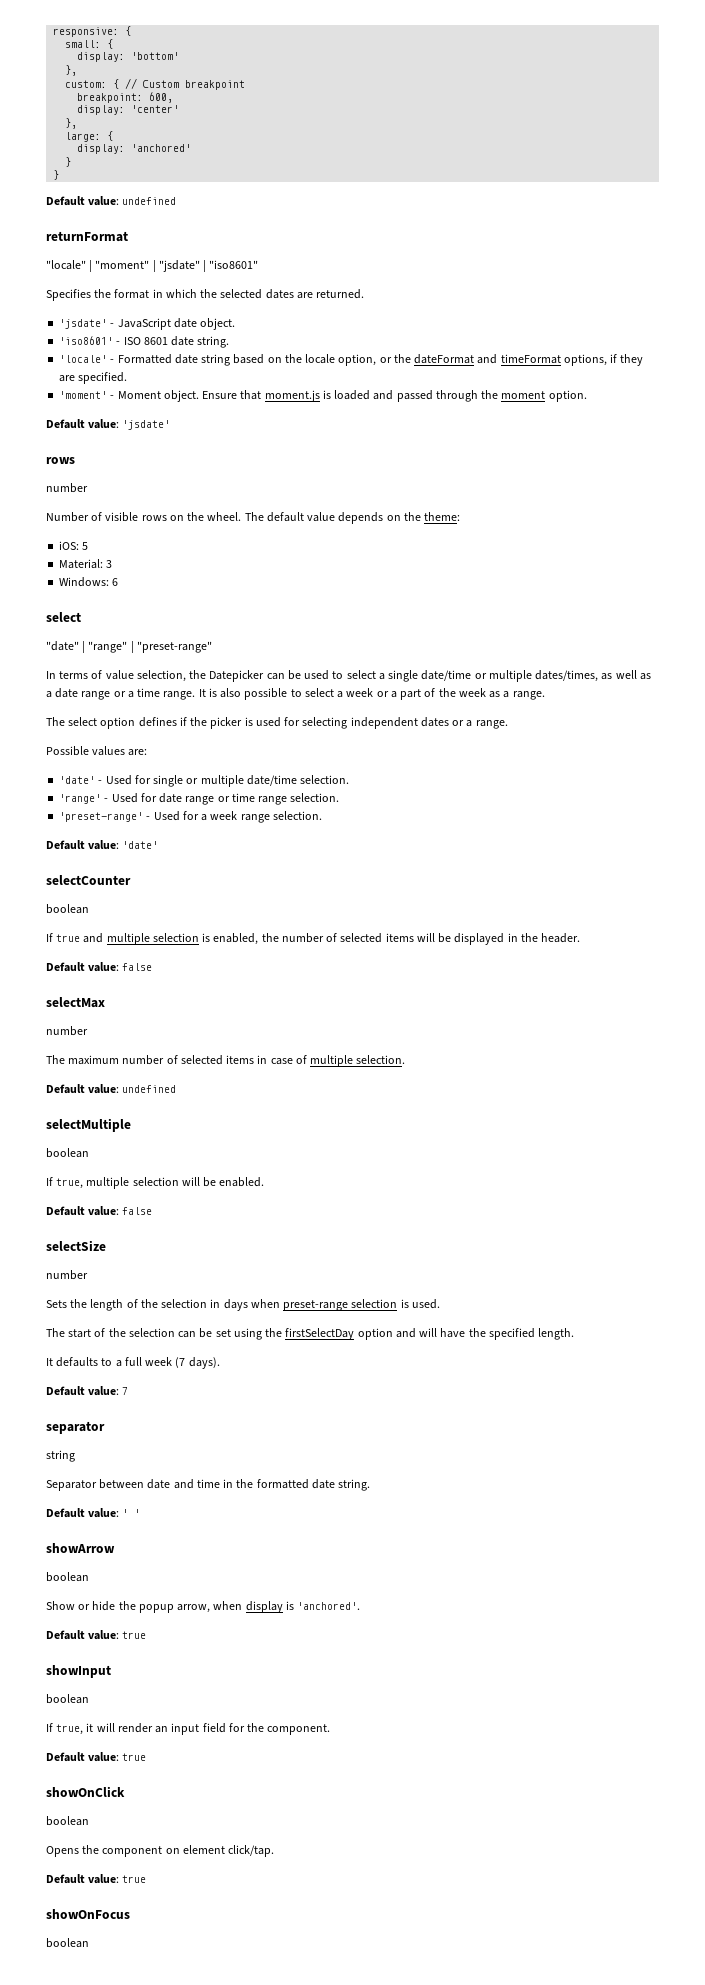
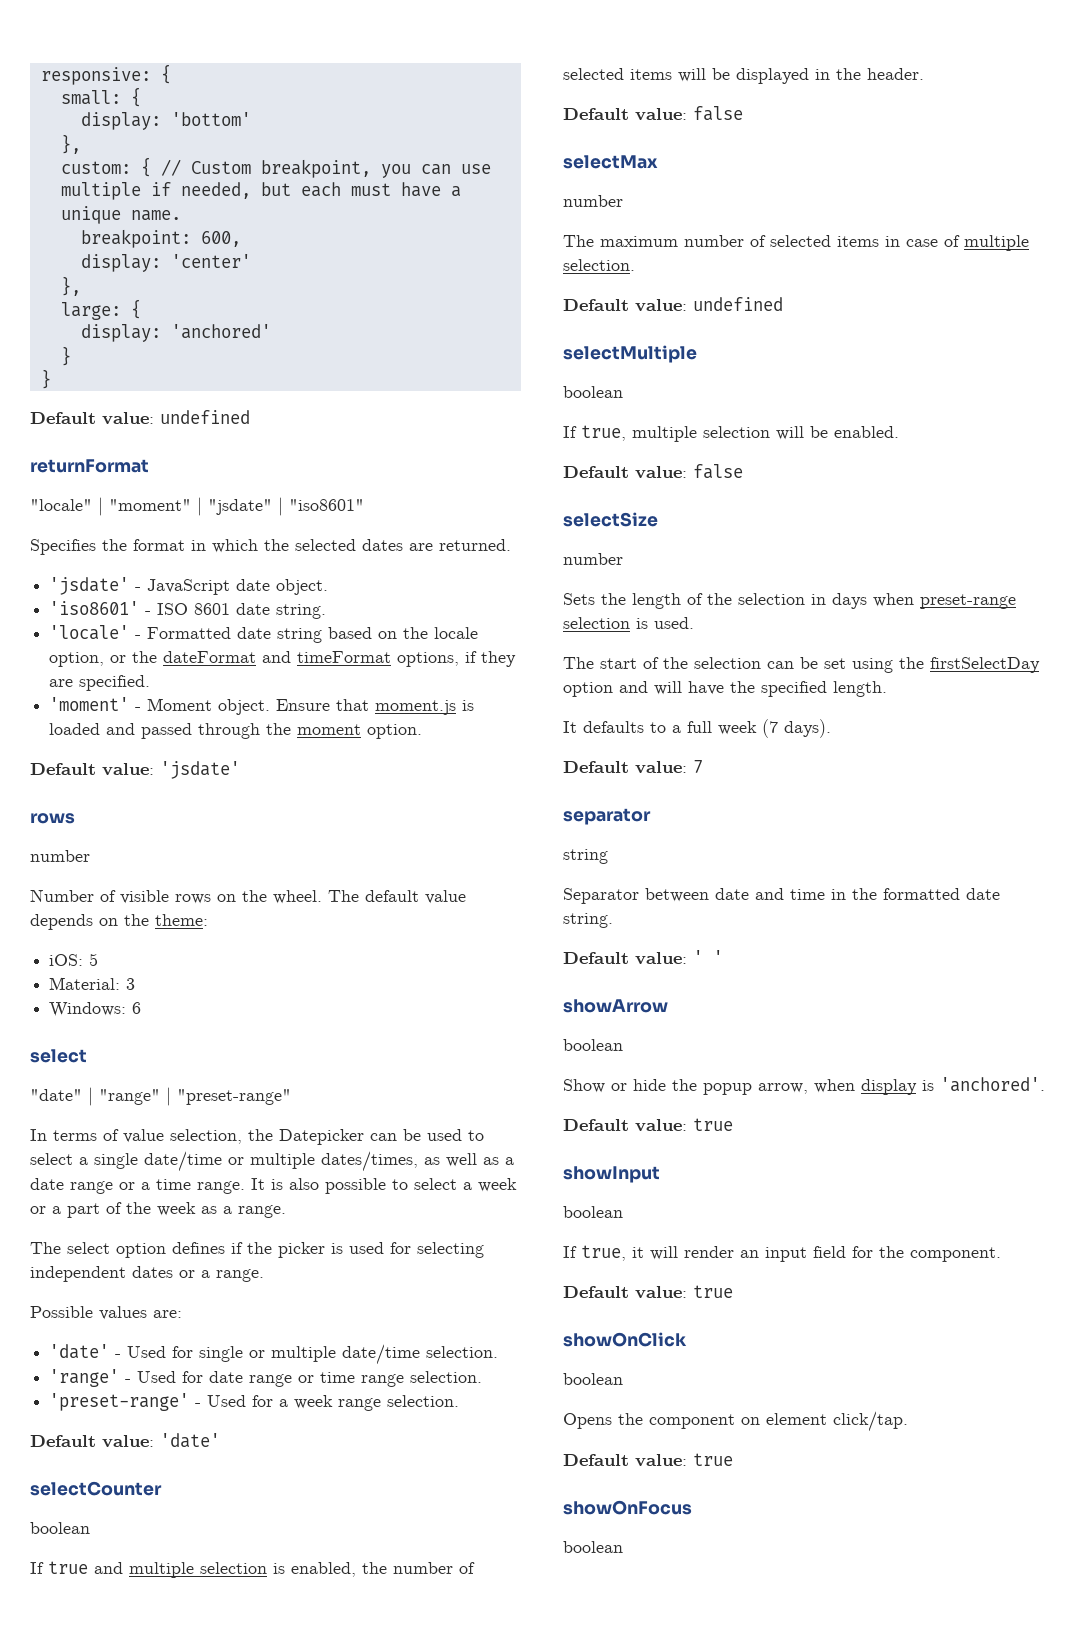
[185,80,246,90] breakpoint -> [260,159,491,178] [60,182,461,200] [60,206,181,224] breakpoint, you can use multiple if needed, but each must have a unique name.

